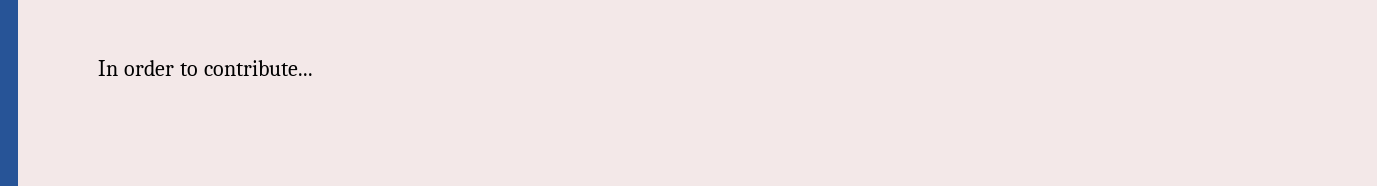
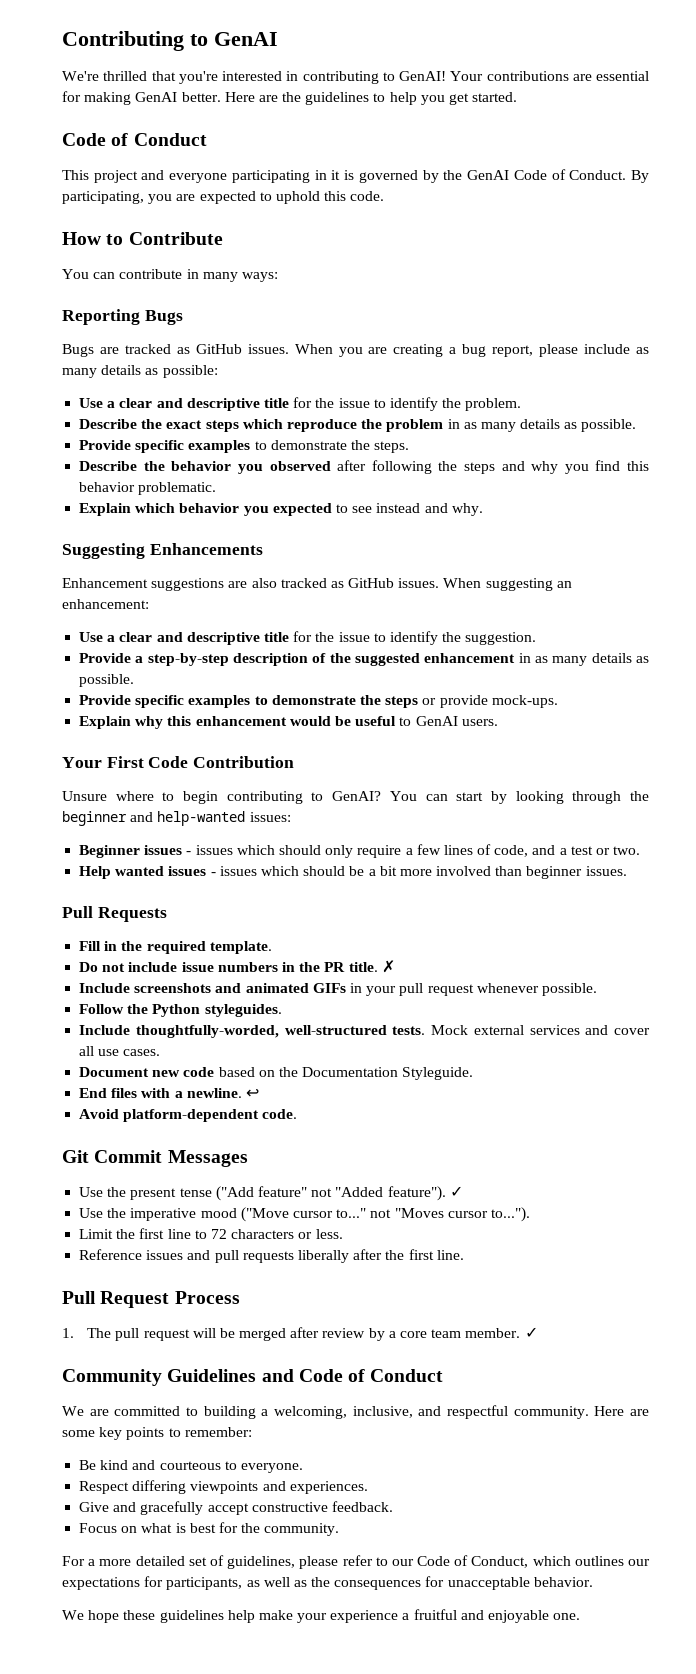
[98,60,313,76] In order to contribute... -> [62,31,278,51] [62,71,649,84] [62,91,518,105] [62,133,207,146] [62,169,650,183] [62,191,385,204] [62,232,223,245] [62,269,278,282] [62,309,183,325] [62,344,649,357] [62,365,218,378] [79,397,522,411] [79,419,637,432] [79,440,410,453] [79,460,650,474] [79,482,217,495] [79,503,483,516] [62,543,263,559] [62,578,572,591] [62,599,149,609] [79,631,537,645] [79,653,649,666] [79,674,135,687] [79,695,558,708] [79,716,498,729] [62,756,295,768] [62,791,649,804] [62,811,291,826] [79,844,641,858] [79,866,627,879] [62,906,167,922] [79,941,272,954] [79,960,395,973] [79,983,597,996] [79,1004,282,1017] [79,1025,650,1038] [79,1046,161,1056] [79,1067,474,1080] [79,1088,259,1098] [79,1109,298,1122] [62,1150,248,1167] [79,1186,463,1201] [79,1207,530,1222] [79,1228,343,1239] [79,1249,464,1263] [62,1291,240,1308] [62,1327,538,1341] [62,1369,444,1386] [62,1405,649,1419] [62,1427,252,1440] [79,1460,303,1473] [79,1480,368,1494] [79,1501,393,1515] [79,1522,340,1536] [62,1555,650,1569] [62,1576,593,1590] [62,1609,581,1623] Contributing to GenAI // We're thrilled that you're interested in contributing to GenAI! Your contributions are essential for making GenAI better. Here are the guidelines to help you get started. // Code of Conduct // This project and everyone participating in it is governed by the GenAI Code of Conduct. By participating, you are expected to uphold this code. // How to Contribute // You can contribute in many ways: // Reporting Bugs // Bugs are tracked as GitHub issues. When you are creating a bug report, please include as many details as possible: // Use a clear and descriptive title for the issue to identify the problem. // Describe the exact steps which reproduce the problem in as many details as possible. // Provide specific examples to demonstrate the steps. // Describe the behavior you observed after following the steps and why you find this behavior problematic. // Explain which behavior you expected to see instead and why. // Suggesting Enhancements // Enhancement suggestions are also tracked as GitHub issues. When suggesting an enhancement: // Use a clear and descriptive title for the issue to identify the suggestion. // Provide a step-by-step description of the suggested enhancement in as many details as possible. // Provide specific examples to demonstrate the steps or provide mock-ups. // Explain why this enhancement would be useful to GenAI users. // Your First Code Contribution // Unsure where to begin contributing to GenAI? You can start by looking through the beginner and help-wanted issues: // Beginner issues - issues which should only require a few lines of code, and a test or two. // Help wanted issues - issues which should be a bit more involved than beginner issues. // Pull Requests // Fill in the required template. // Do not include issue numbers in the PR title. ✗ // Include screenshots and animated GIFs in your pull request whenever possible. // Follow the Python styleguides. // Include thoughtfully-worded, well-structured tests. Mock external services and cover all use cases. // Document new code based on the Documentation Styleguide. // End files with a newline. ↩ // Avoid platform-dependent code. // Git Commit Messages // Use the present tense ("Add feature" not "Added feature"). ✓ // Use the imperative mood ("Move cursor to..." not "Moves cursor to..."). // Limit the first line to 72 characters or less. // Reference issues and pull requests liberally after the first line. // Pull Request Process // 1. The pull request will be merged after review by a core team member. ✓ // Community Guidelines and Code of Conduct // We are committed to building a welcoming, inclusive, and respectful community. Here are some key points to remember: // Be kind and courteous to everyone. // Respect differing viewpoints and experiences. // Give and gracefully accept constructive feedback. // Focus on what is best for the community. // For a more detailed set of guidelines, please refer to our Code of Conduct, which outlines our expectations for participants, as well as the consequences for unacceptable behavior. // We hope these guidelines help make your experience a fruitful and enjoyable one.

